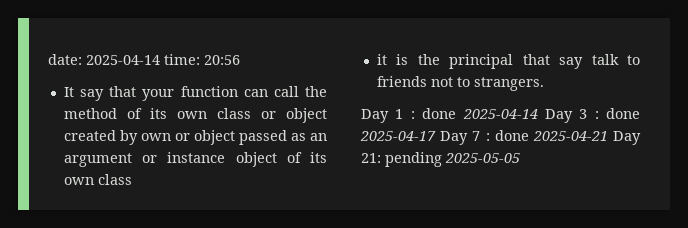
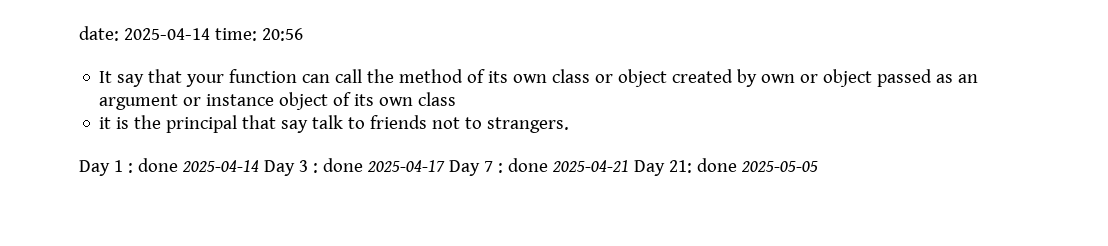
[385,152,442,167] pending -> [696,158,737,172] done

